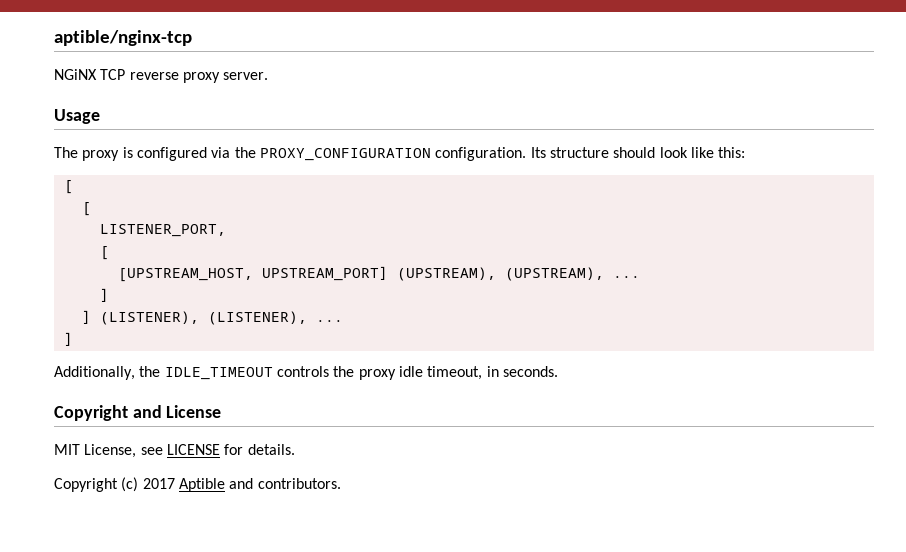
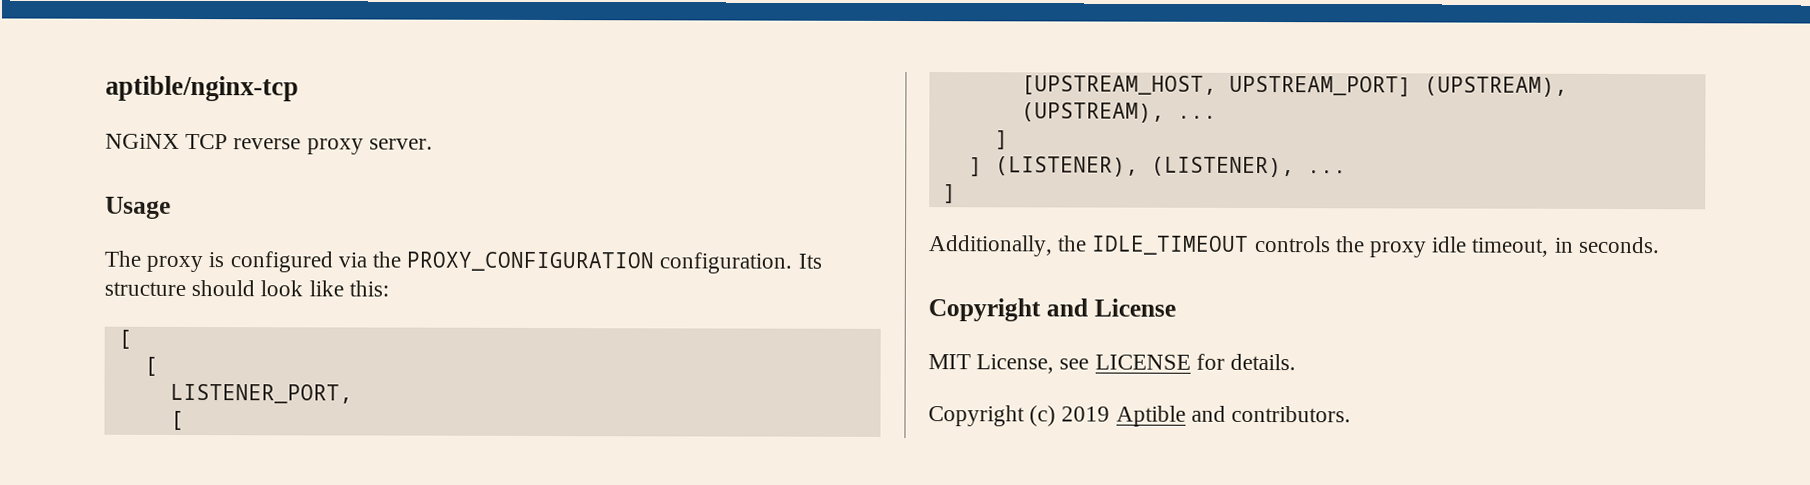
[142,478,175,489] 2017 -> [1061,406,1111,422] 2019

